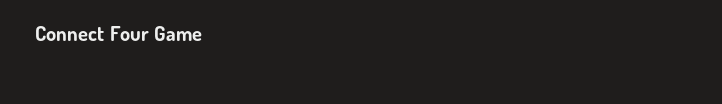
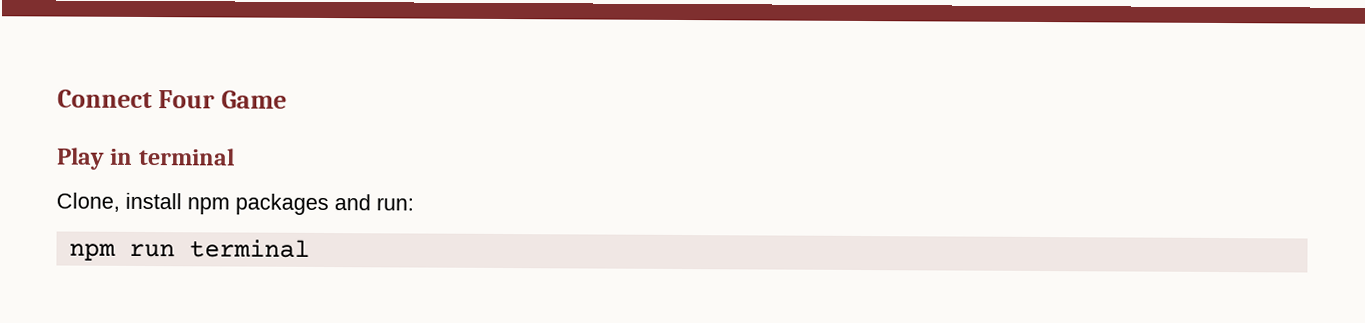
(203, 33) none -> [56,147,235,170] [56,192,414,216] [68,239,310,261] // Play in terminal // Clone, install npm packages and run: // npm run terminal

